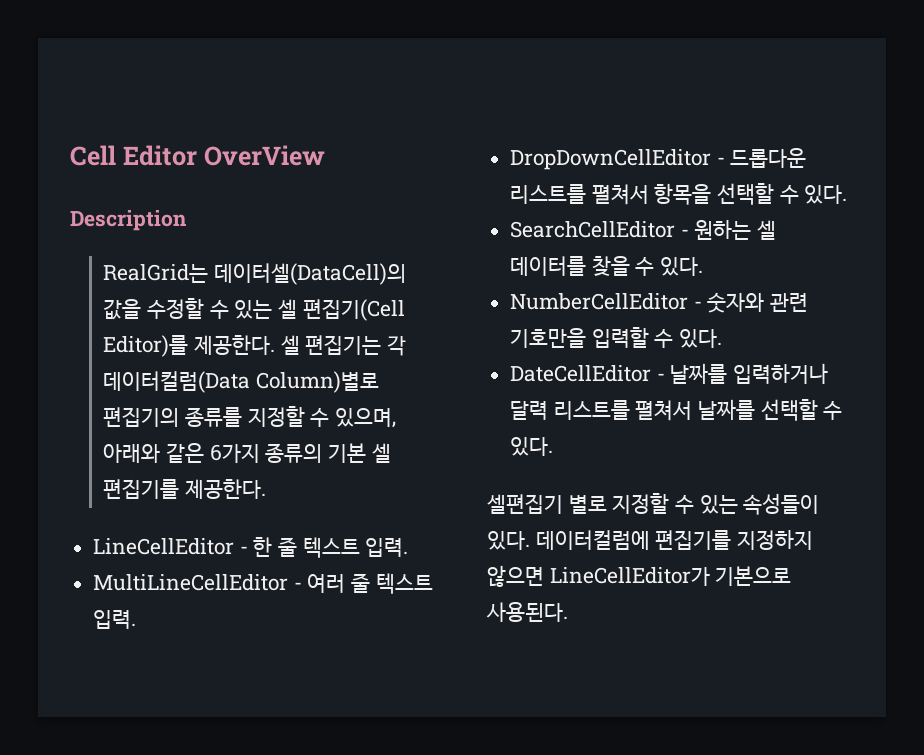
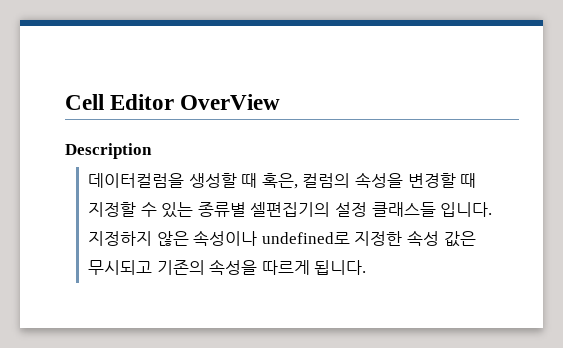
[103,263,406,285] [103,298,405,321] [103,335,406,357] [103,371,379,393] [103,406,396,428] [103,443,391,463] [103,479,266,499] [93,537,409,558] [93,573,433,594] [93,610,137,629] [510,148,807,170] [510,183,848,205] [510,220,777,240] [510,256,704,276] [510,292,809,313] [510,327,723,348] [510,363,829,384] [510,399,843,421] [510,437,554,456] [487,493,820,515] [487,530,814,550] [487,565,792,587] [486,602,568,622] RealGrid는 데이터셀(DataCell)의 값을 수정할 수 있는 셀 편집기(Cell Editor)를 제공한다. 셀 편집기는 각 데이터컬럼(Data Column)별로 편집기의 종류를 지정할 수 있으며, 아래와 같은 6가지 종류의 기본 셀 편집기를 제공한다. // LineCellEditor - 한 줄 텍스트 입력. // MultiLineCellEditor - 여러 줄 텍스트 입력. // DropDownCellEditor - 드롭다운 리스트를 펼쳐서 항목을 선택할 수 있다. // SearchCellEditor - 원하는 셀 데이터를 찾을 수 있다. // NumberCellEditor - 숫자와 관련 기호만을 입력할 수 있다. // DateCellEditor - 날짜를 입력하거나 달력 리스트를 펼쳐서 날짜를 선택할 수 있다. // 셀편집기 별로 지정할 수 있는 속성들이 있다. 데이터컬럼에 편집기를 지정하지 않으면 LineCellEditor가 기본으로 사용된다. -> [88,172,477,189] [88,202,493,218] [88,230,476,247] [88,259,367,275] 데이터컬럼을 생성할 때 혹은, 컬럼의 속성을 변경할 때 지정할 수 있는 종류별 셀편집기의 설정 클래스들 입니다. 지정하지 않은 속성이나 undefined로 지정한 속성 값은 무시되고 기존의 속성을 따르게 됩니다.

